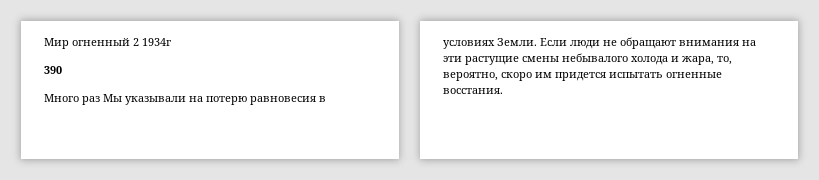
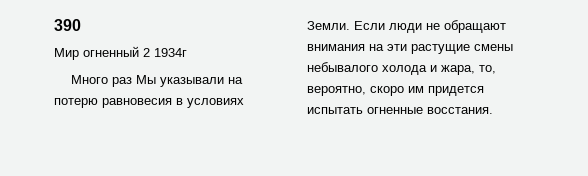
(44, 43) none -> [54,19,81,31] 390 //
[44,66,62,74] // 390 -> (187, 52) none

